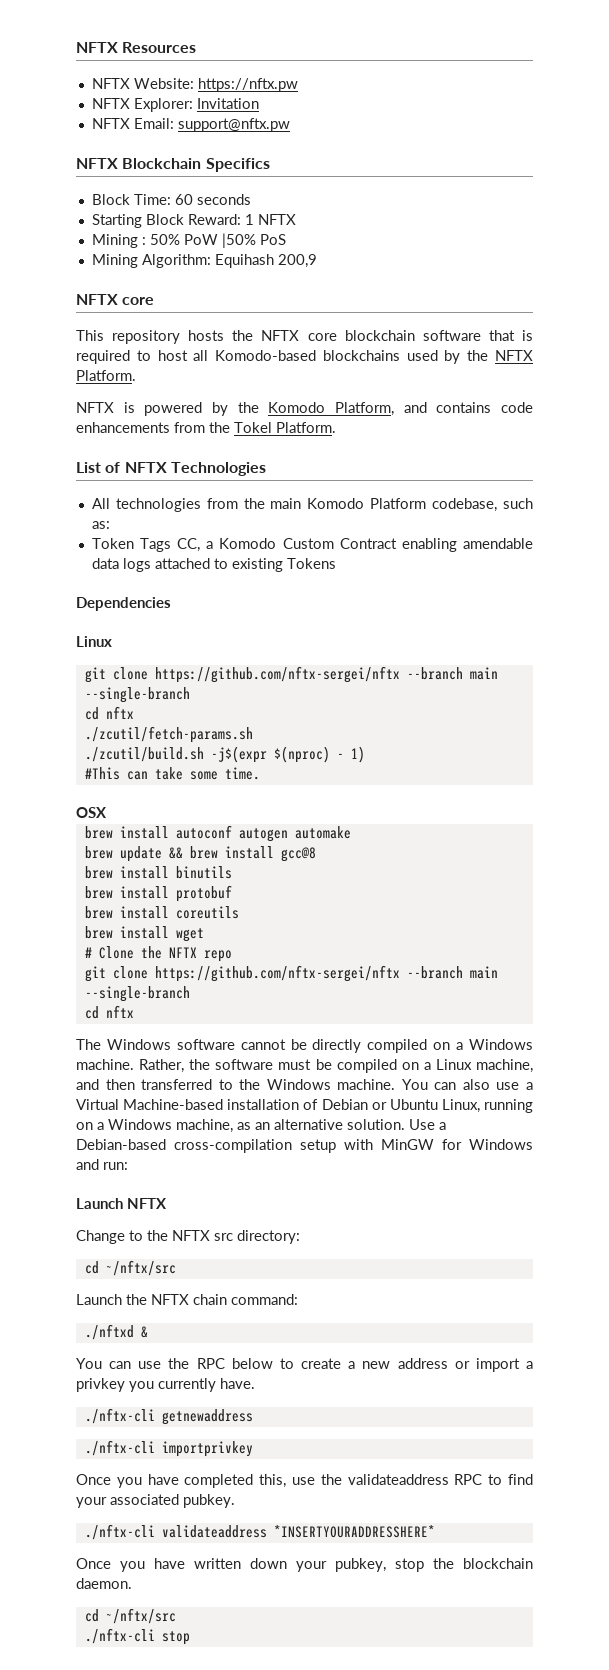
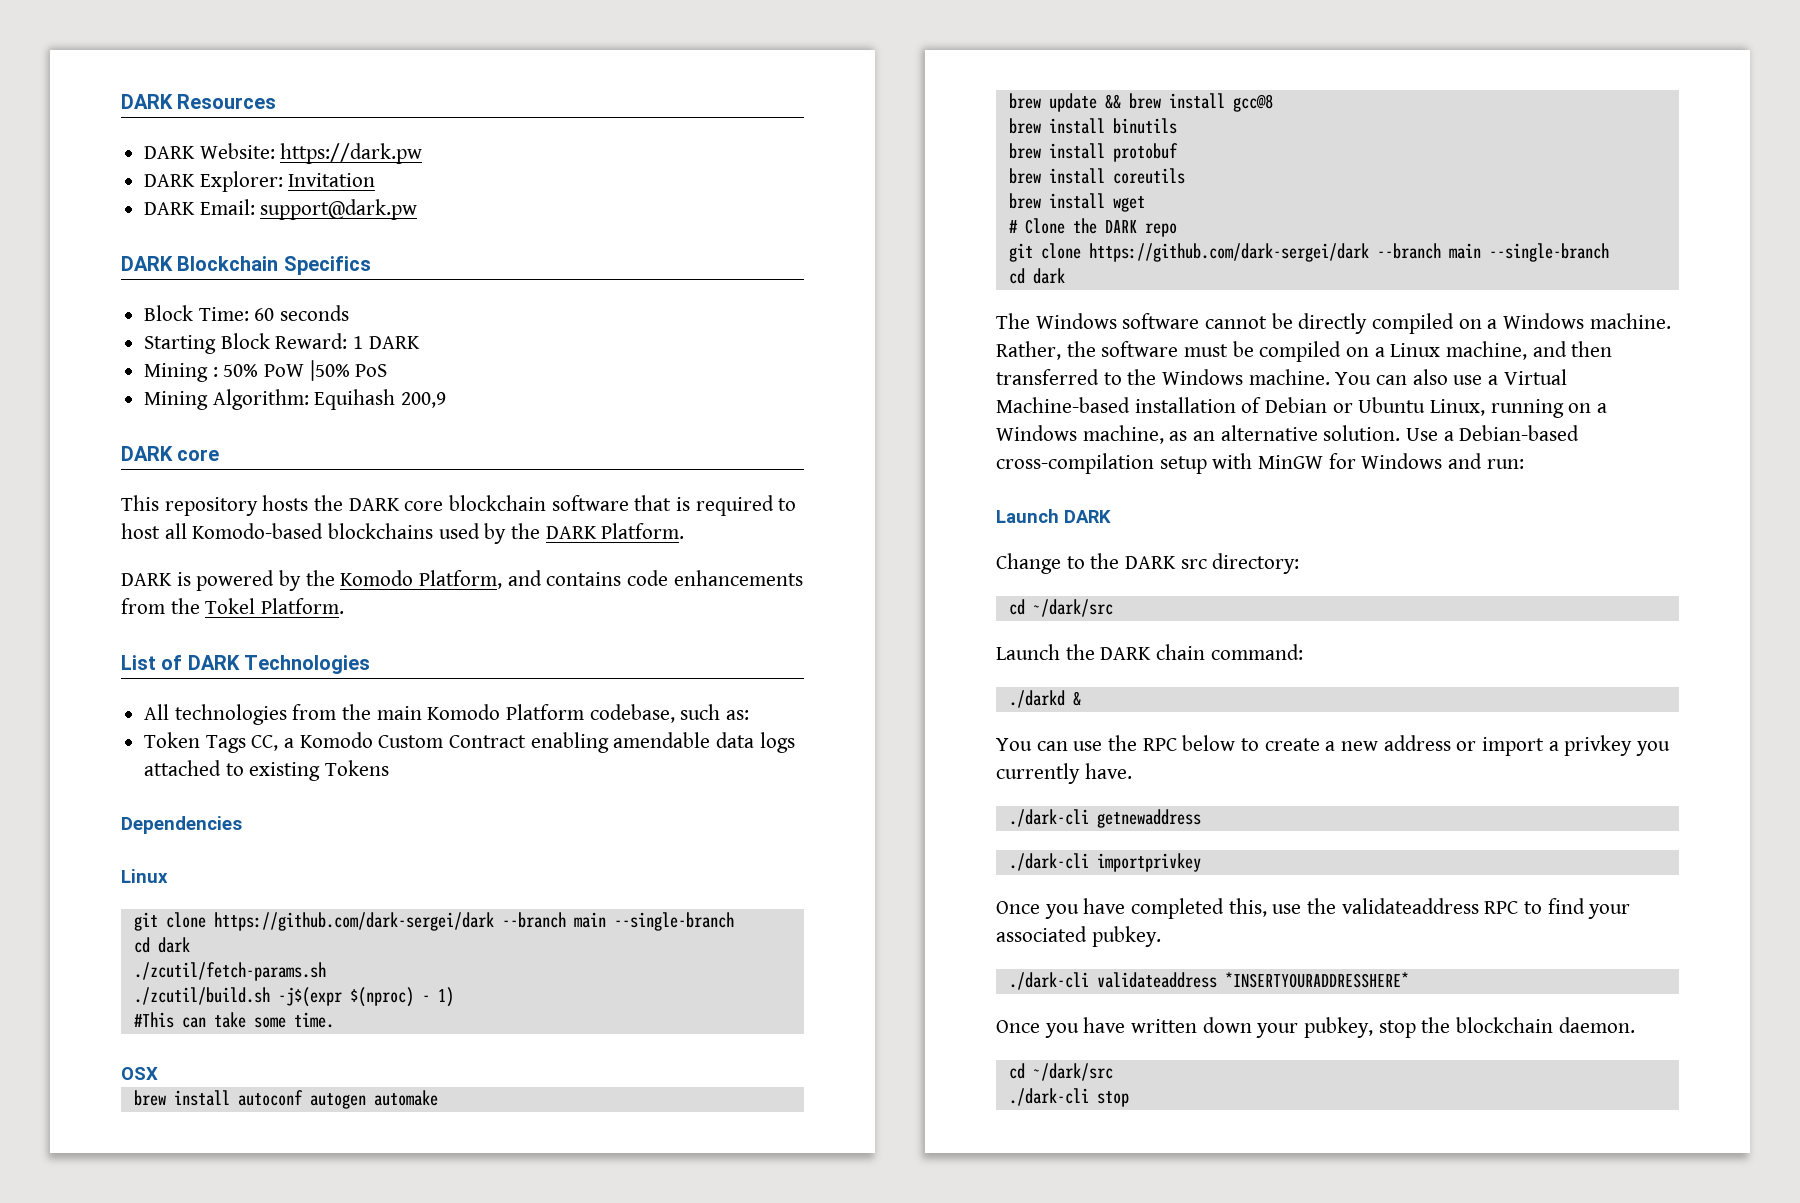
[76,42,118,53] NFTX -> [121,94,173,109] DARK
[91,78,298,92] [91,98,259,112] [91,118,290,132] [76,158,118,169] NFTX Website: https://nftx.pw // NFTX Explorer: Invitation // NFTX Email: support@nftx.pw // NFTX -> [144,143,423,164] [144,171,376,192] [144,199,418,220] [121,256,173,271] DARK Website: https://dark.pw // DARK Explorer: Invitation // DARK Email: support@dark.pw // DARK
[257,214,296,225] NFTX -> [368,336,420,349] DARK
[76,294,118,305] NFTX -> [121,446,173,461] DARK
[261,330,300,341] NFTX -> [348,498,400,511] DARK
[494,350,533,361] [76,370,136,381] [76,402,114,413] NFTX Platform. // NFTX -> [545,523,685,539] [121,573,172,586] DARK Platform. // DARK
[124,462,167,473] NFTX -> [187,655,240,670] DARK
[154,666,498,683] [84,687,190,703] [84,706,134,720] https://github.com/nftx-sergei/nftx --branch main --single-branch // cd nftx -> [213,912,734,931] [133,937,190,953] https://github.com/dark-sergei/dark --branch main --single-branch // cd dark
[168,947,197,958] NFTX -> [1104,220,1137,233] DARK
[154,965,498,982] [84,986,190,1002] [84,1005,134,1019] https://github.com/nftx-sergei/nftx --branch main --single-branch // cd nftx -> [1088,243,1609,262] [1008,268,1065,284] https://github.com/dark-sergei/dark --branch main --single-branch // cd dark
[127,1198,167,1209] NFTX -> [1064,510,1111,523] DARK
[172,1230,210,1241] NFTX -> [1125,556,1177,569] DARK
[105,1260,176,1276] ~/nftx/src -> [1032,599,1113,617] ~/dark/src
[151,1294,189,1305] NFTX -> [1100,647,1152,660] DARK
[84,1324,134,1340] ./nftxd -> [1008,690,1065,708] ./darkd
[84,1408,155,1424] ./nftx-cli -> [1008,809,1089,827] ./dark-cli
[84,1440,155,1456] ./nftx-cli -> [1008,853,1089,871] ./dark-cli
[84,1524,155,1540] ./nftx-cli -> [1008,972,1089,990] ./dark-cli
[105,1608,176,1624] [84,1628,155,1644] ~/nftx/src // ./nftx-cli -> [1032,1063,1113,1081] [1008,1088,1089,1106] ~/dark/src // ./dark-cli

